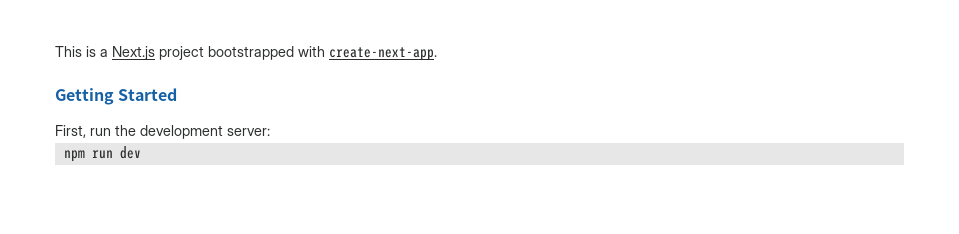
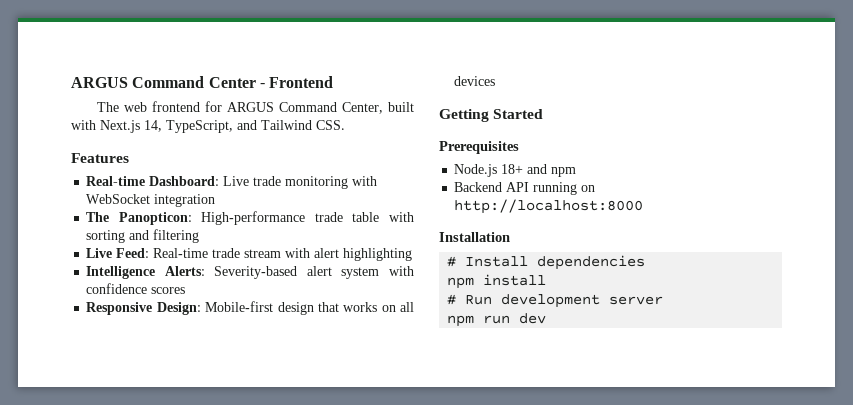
[55,46,437,61] [55,88,178,105] [55,125,270,139] This is a Next.js project bootstrapped with create-next-app. // Getting Started // First, run the development server: -> [71,76,334,88] [96,101,414,114] [71,120,345,133] [71,153,129,163] [86,176,378,189] [86,194,216,207] [86,211,414,225] [86,229,200,243] [86,248,413,261] [86,266,414,279] [86,283,186,294] [86,301,414,315] [454,76,496,86] [439,109,544,122] [439,141,519,154] [454,164,577,177] [454,182,596,195] [454,199,644,214] [439,232,510,242] [447,255,646,270] [447,274,547,289] [447,294,664,308] ARGUS Command Center - Frontend // The web frontend for ARGUS Command Center, built with Next.js 14, TypeScript, and Tailwind CSS. // Features // Real-time Dashboard: Live trade monitoring with WebSocket integration // The Panopticon: High-performance trade table with sorting and filtering // Live Feed: Real-time trade stream with alert highlighting // Intelligence Alerts: Severity-based alert system with confidence scores // Responsive Design: Mobile-first design that works on all devices // Getting Started // Prerequisites // Node.js 18+ and npm // Backend API running on http://localhost:8000 // Installation // # Install dependencies // npm install // # Run development server

